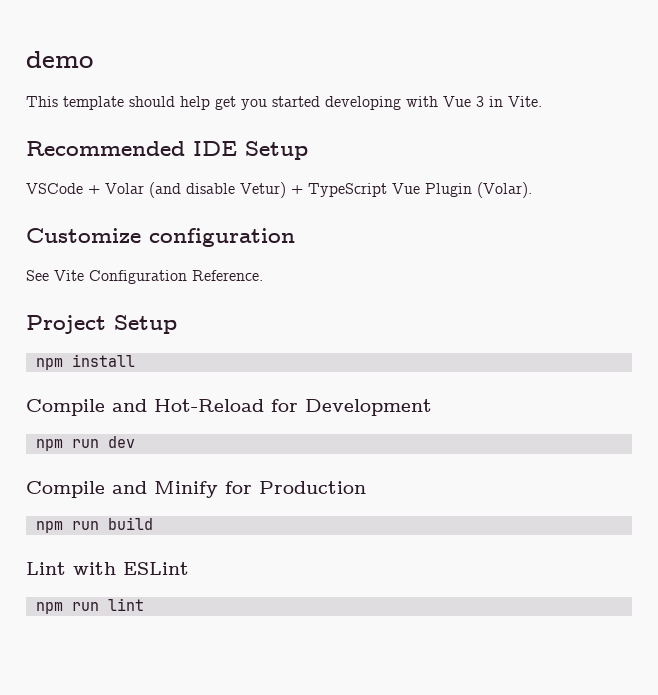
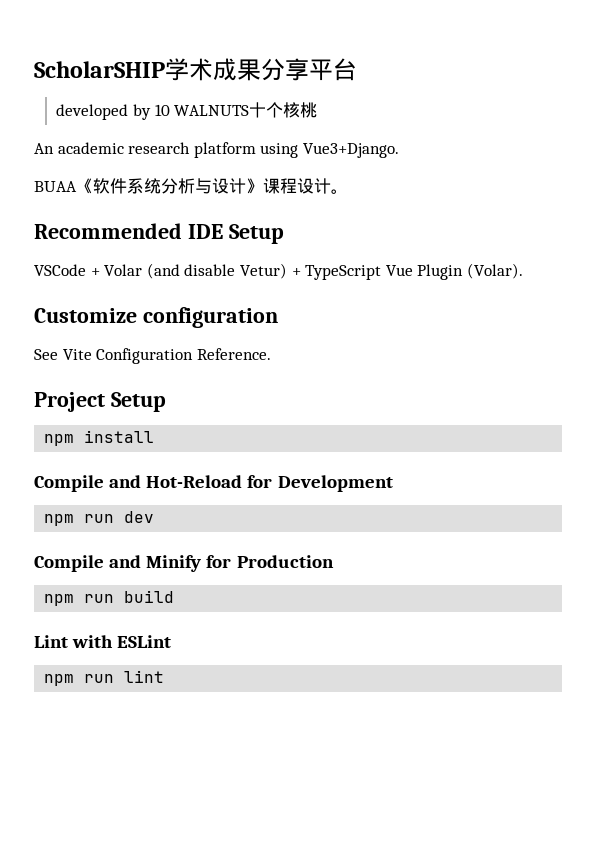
[26,51,93,68] [26,96,542,110] demo // This template should help get you started developing with Vue 3 in Vite. -> [34,58,357,81] [56,102,318,120] [34,142,399,158] [34,178,348,194] ScholarSHIP学术成果分享平台 // developed by 10 WALNUTS十个核桃 // An academic research platform using Vue3+Django. // BUAA《软件系统分析与设计》课程设计。

